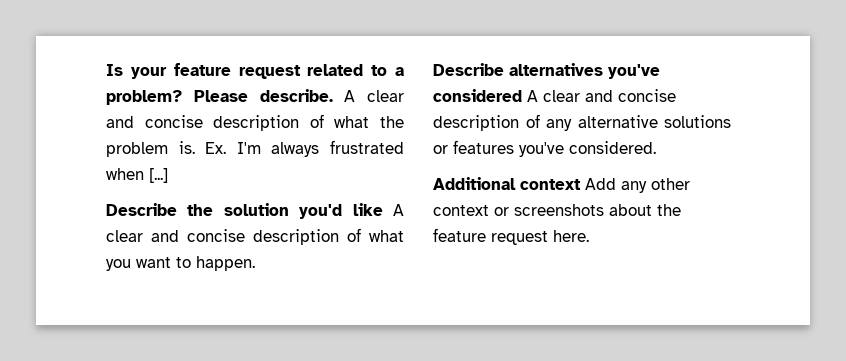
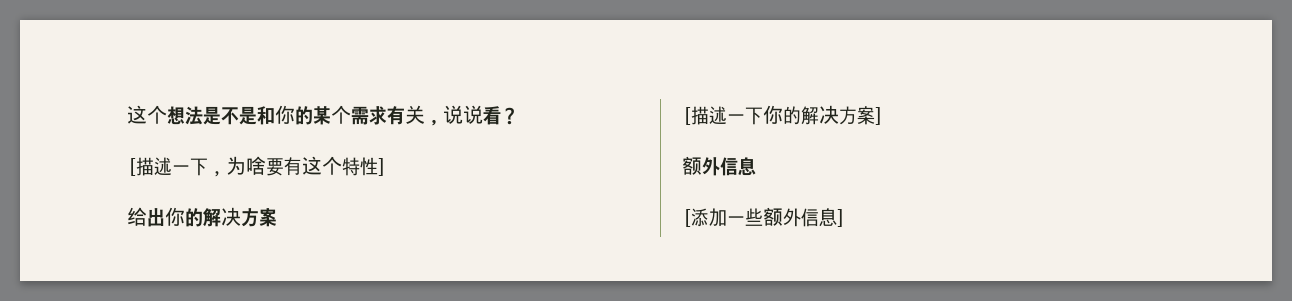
[106,63,404,79] [106,89,404,105] [106,114,404,131] [106,140,404,157] [106,168,168,183] [106,203,404,219] [106,228,404,245] [106,256,255,271] [433,63,660,79] [433,89,676,102] [433,114,731,131] [433,140,656,157] [433,177,690,193] [433,204,681,216] [433,228,589,245] Is your feature request related to a problem? Please describe. A clear and concise description of what the problem is. Ex. I'm always frustrated when [...] // Describe the solution you'd like A clear and concise description of what you want to happen. // Describe alternatives you've considered A clear and concise description of any alternative solutions or features you've considered. // Additional context Add any other context or screenshots about the feature request here. -> [127,105,519,126] [127,156,387,177] [127,207,277,227] [682,105,884,125] [682,156,756,176] [682,207,846,227] 这个想法是不是和你的某个需求有关，说说看？ // [描述一下，为啥要有这个特性] // 给出你的解决方案 // [描述一下你的解决方案] // 额外信息 // [添加一些额外信息]

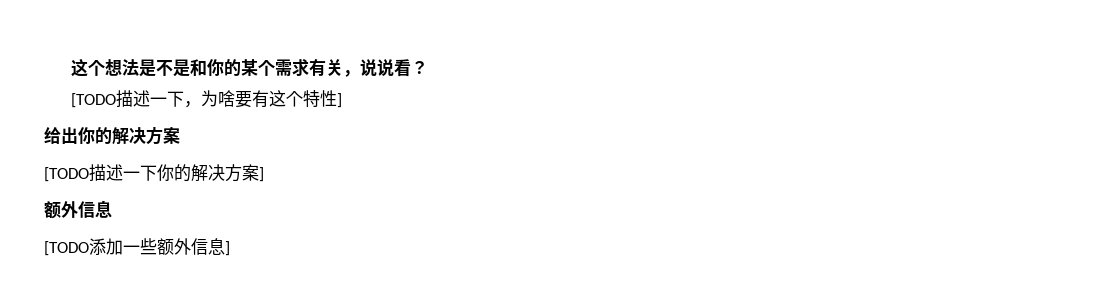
[127,158,136,176] [ -> [70,93,116,108] [TODO
[682,107,691,125] [ -> [44,167,89,182] [TODO
[682,209,691,227] [ -> [44,241,89,256] [TODO

